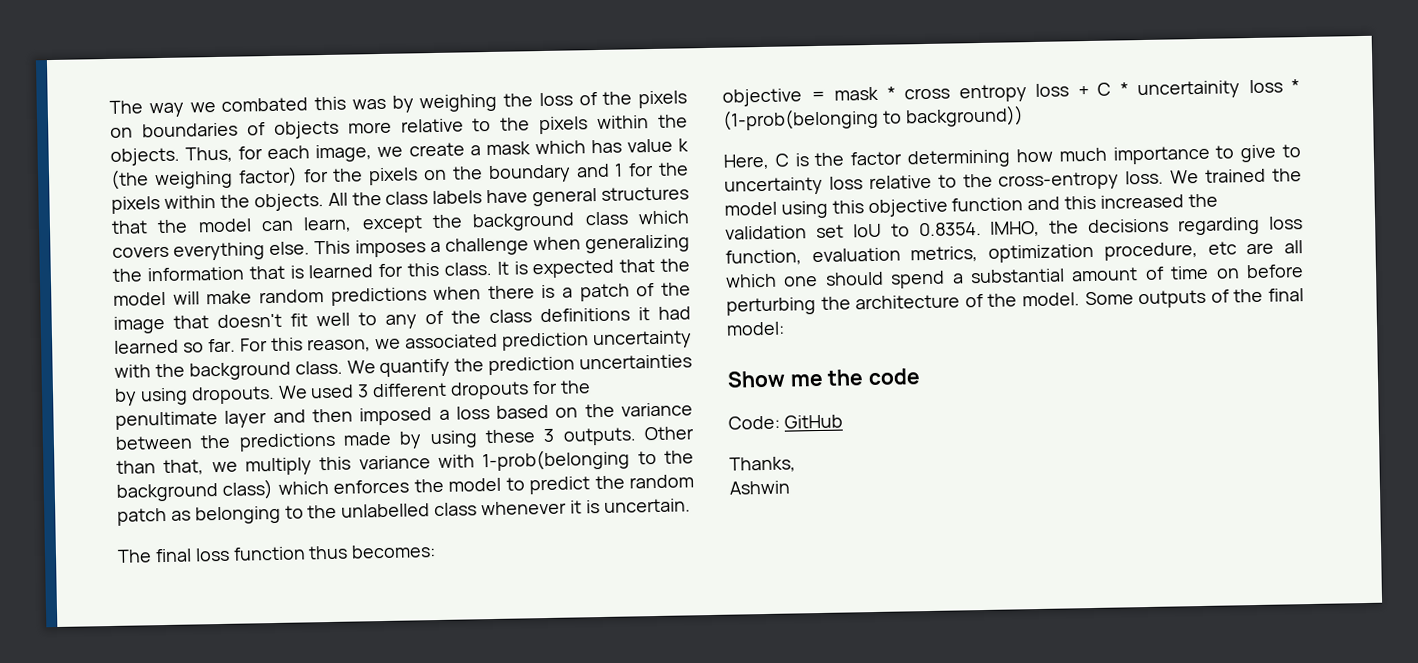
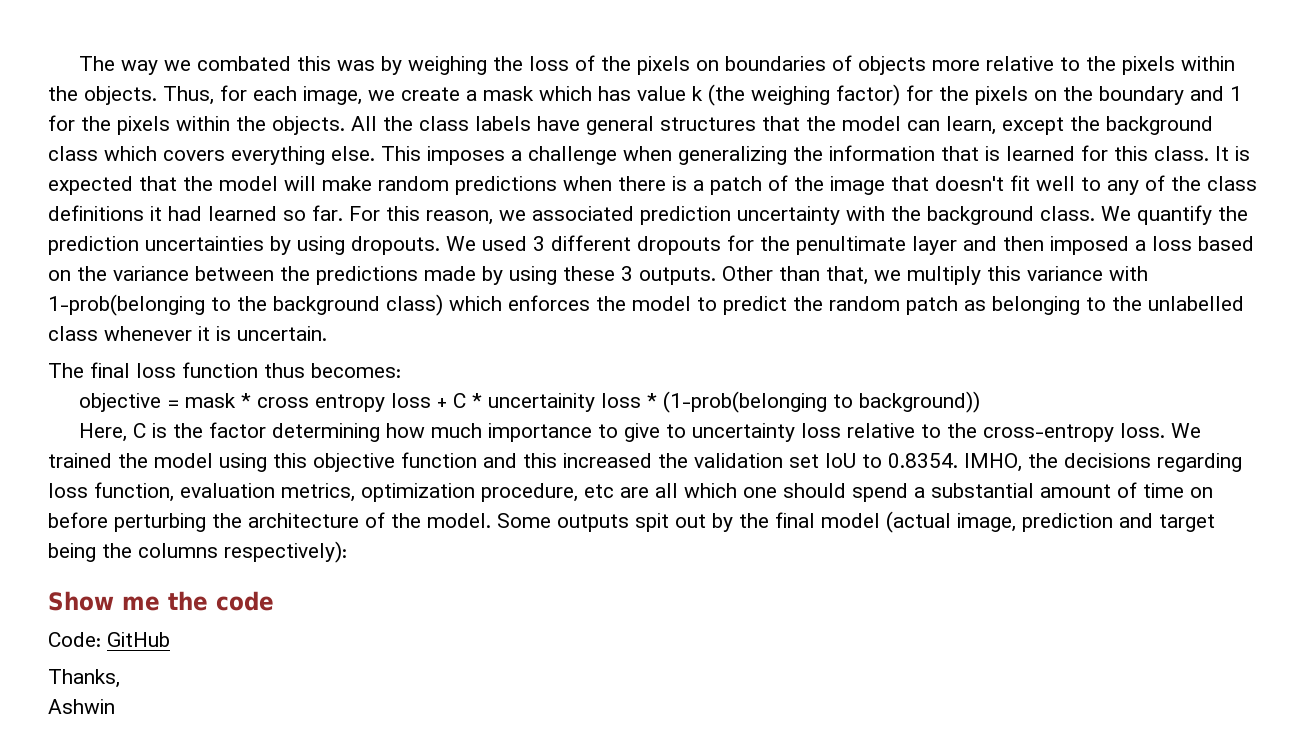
[1210,288,1304,303] [726,321,785,336] of the final model: -> [635,511,1215,533] [48,541,347,563] spit out by the final model (actual image, prediction and target being the columns respectively):

